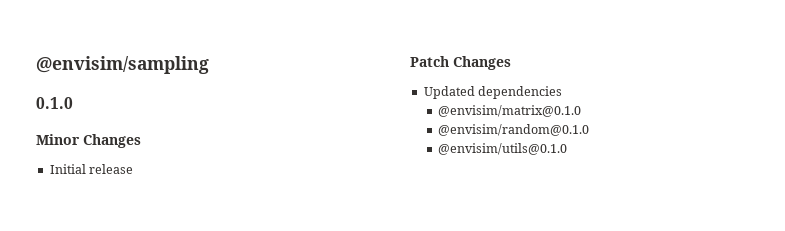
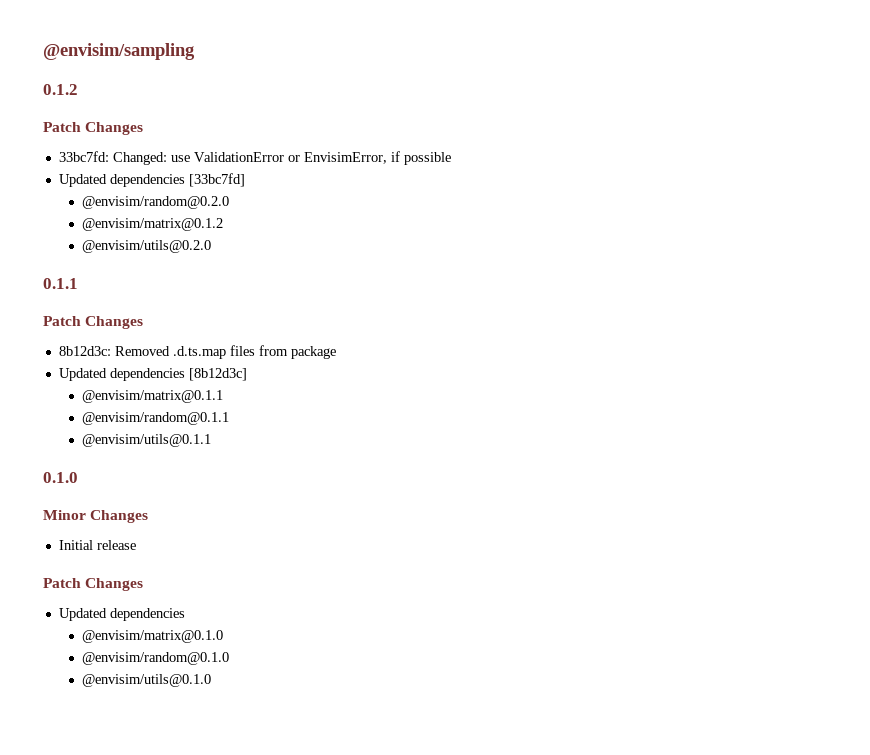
(209, 65) none -> [43,84,78,95] [43,122,144,135] [58,151,451,165] [58,173,245,187] [82,196,230,209] [82,218,224,231] [82,240,212,253] [43,278,78,289] [43,316,144,329] [58,345,336,359] [58,368,247,381] [82,390,224,403] [82,412,230,425] [82,434,212,447] // 0.1.2 // Patch Changes // 33bc7fd: Changed: use ValidationError or EnvisimError, if possible // Updated dependencies [33bc7fd] // @envisim/random@0.2.0 // @envisim/matrix@0.1.2 // @envisim/utils@0.2.0 // 0.1.1 // Patch Changes // 8b12d3c: Removed .d.ts.map files from package // Updated dependencies [8b12d3c] // @envisim/matrix@0.1.1 // @envisim/random@0.1.1 // @envisim/utils@0.1.1

